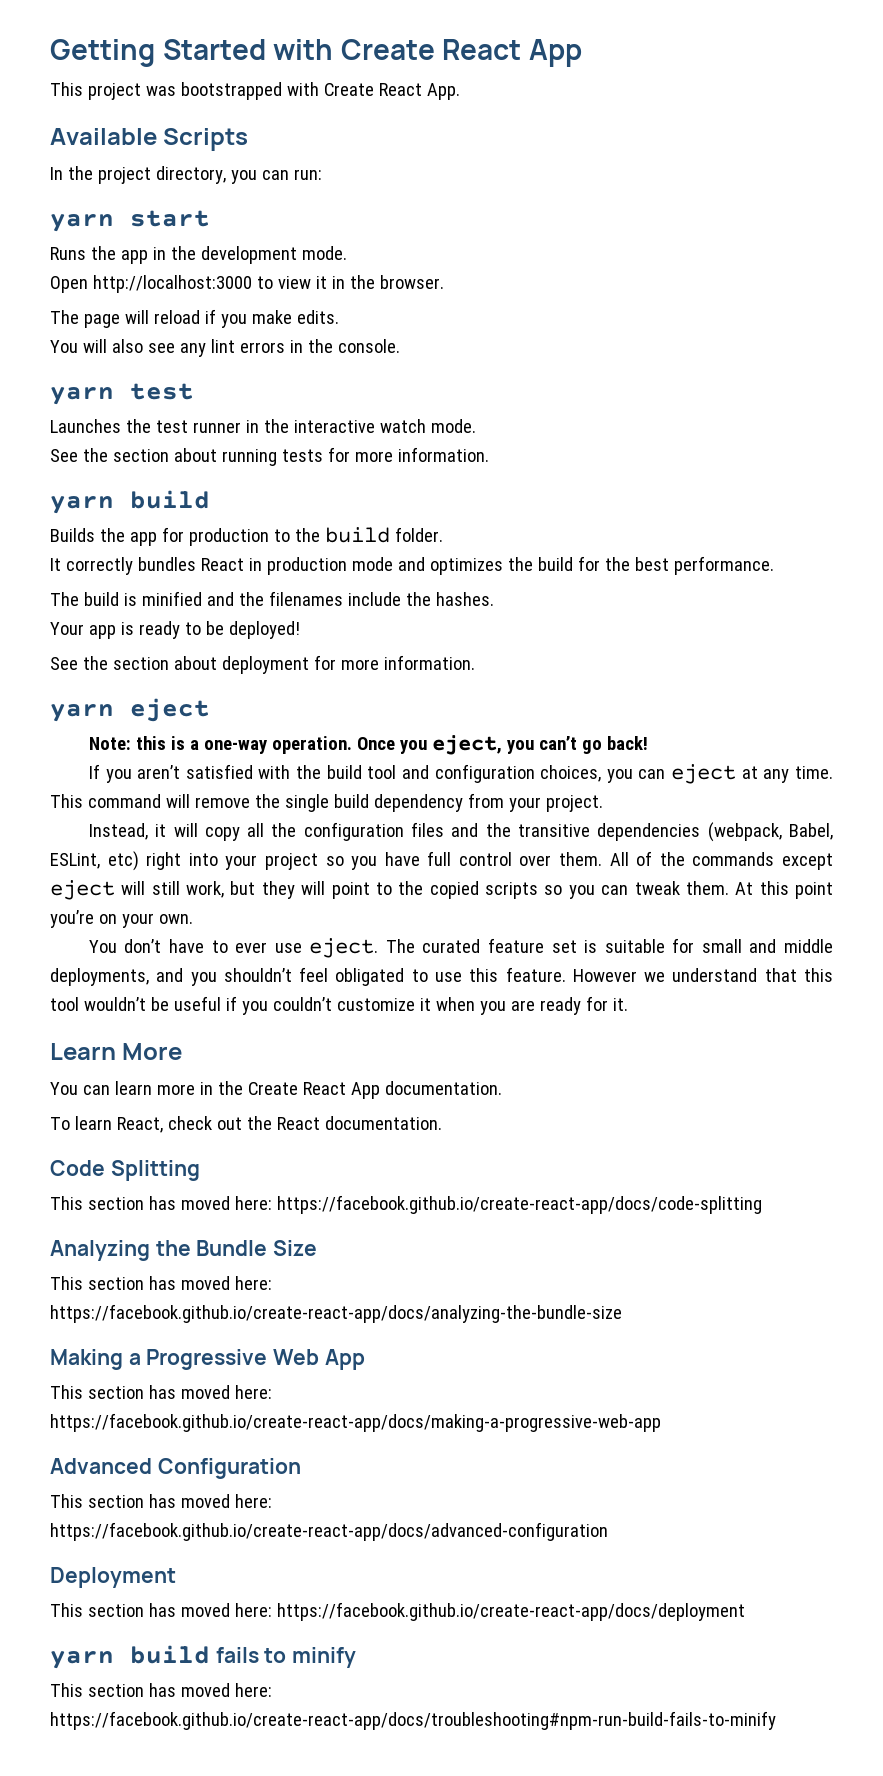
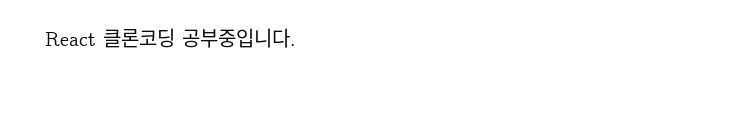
[50,39,582,67] [50,82,460,100] [50,128,249,151] [50,166,322,184] [50,210,210,232] [50,246,347,264] [50,275,444,293] [50,309,339,328] [50,339,400,357] [50,383,194,405] [50,419,476,433] [50,447,489,466] [50,490,210,514] [50,527,443,546] [50,556,774,575] [50,591,494,606] [50,621,300,639] [50,655,475,674] [50,698,210,722] [88,735,648,755] [88,764,833,784] [50,793,603,812] [88,822,833,842] [50,851,834,871] [50,880,833,900] [50,910,193,928] [88,938,833,958] [50,967,834,986] [50,996,628,1015] [50,1043,183,1060] [50,1081,502,1099] [50,1116,442,1133] [50,1160,200,1181] [50,1195,762,1214] [50,1240,318,1261] [50,1276,272,1290] [50,1304,622,1323] [50,1349,365,1370] [50,1385,272,1399] [50,1413,661,1432] [50,1458,301,1479] [50,1494,272,1508] [50,1522,608,1541] [50,1567,176,1588] [50,1602,745,1621] [50,1645,357,1669] [50,1683,272,1697] [50,1711,776,1730] Getting Started with Create React App // This project was bootstrapped with Create React App. // Available Scripts // In the project directory, you can run: // yarn start // Runs the app in the development mode. // Open http://localhost:3000 to view it in the browser. // The page will reload if you make edits. // You will also see any lint errors in the console. // yarn test // Launches the test runner in the interactive watch mode. // See the section about running tests for more information. // yarn build // Builds the app for production to the build folder. // It correctly bundles React in production mode and optimizes the build for the best performance. // The build is minified and the filenames include the hashes. // Your app is ready to be deployed! // See the section about deployment for more information. // yarn eject // Note: this is a one-way operation. Once you eject, you can’t go back! // If you aren’t satisfied with the build tool and configuration choices, you can eject at any time. This command will remove the single build dependency from your project. // Instead, it will copy all the configuration files and the transitive dependencies (webpack, Babel, ESLint, etc) right into your project so you have full control over them. All of the commands except eject will still work, but they will point to the copied scripts so you can tweak them. At this point you’re on your own. // You don’t have to ever use eject. The curated feature set is suitable for small and middle deployments, and you shouldn’t feel obligated to use this feature. However we understand that this tool wouldn’t be useful if you couldn’t customize it when you are ready for it. // Learn More // You can learn more in the Create React App documentation. // To learn React, check out the React documentation. // Code Splitting // This section has moved here: https://facebook.github.io/create-react-app/docs/code-splitting // Analyzing the Bundle Size // This section has moved here: https://facebook.github.io/create-react-app/docs/analyzing-the-bundle-size // Making a Progressive Web App // This section has moved here: https://facebook.github.io/create-react-app/docs/making-a-progressive-web-app // Advanced Configuration // This section has moved here: https://facebook.github.io/create-react-app/docs/advanced-configuration // Deployment // This section has moved here: https://facebook.github.io/create-react-app/docs/deployment // yarn build fails to minify // This section has moved here: https://facebook.github.io/create-react-app/docs/troubleshooting#npm-run-build-fails-to-minify -> [45,28,296,48] React 클론코딩 공부중입니다.

